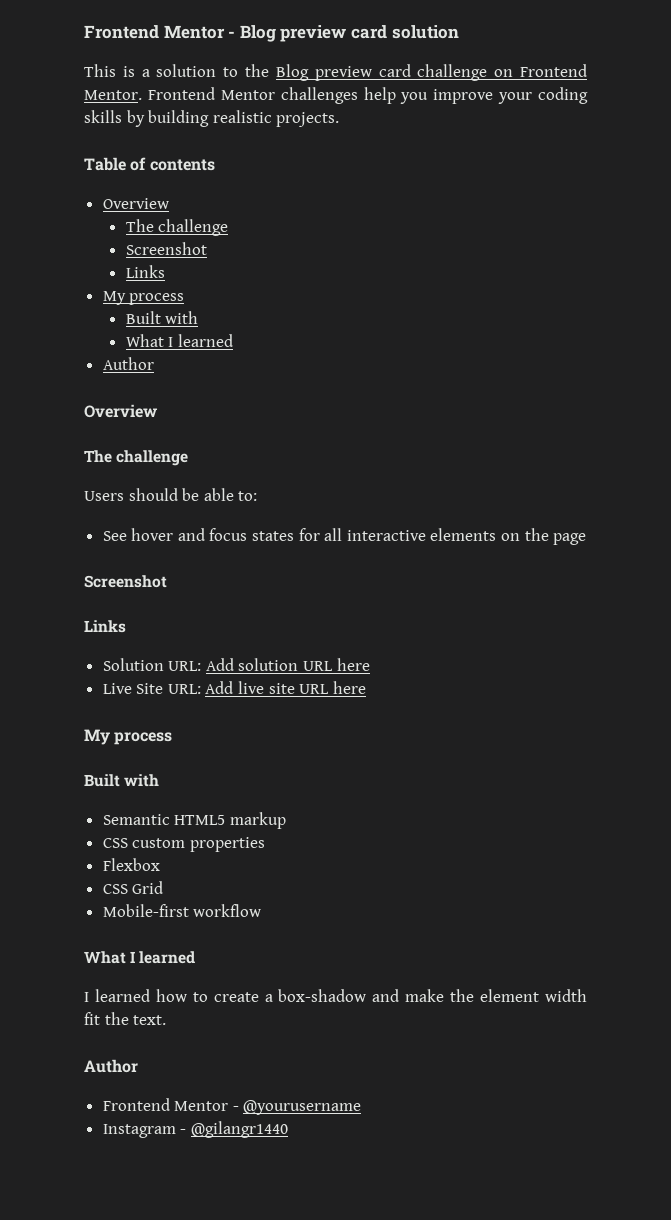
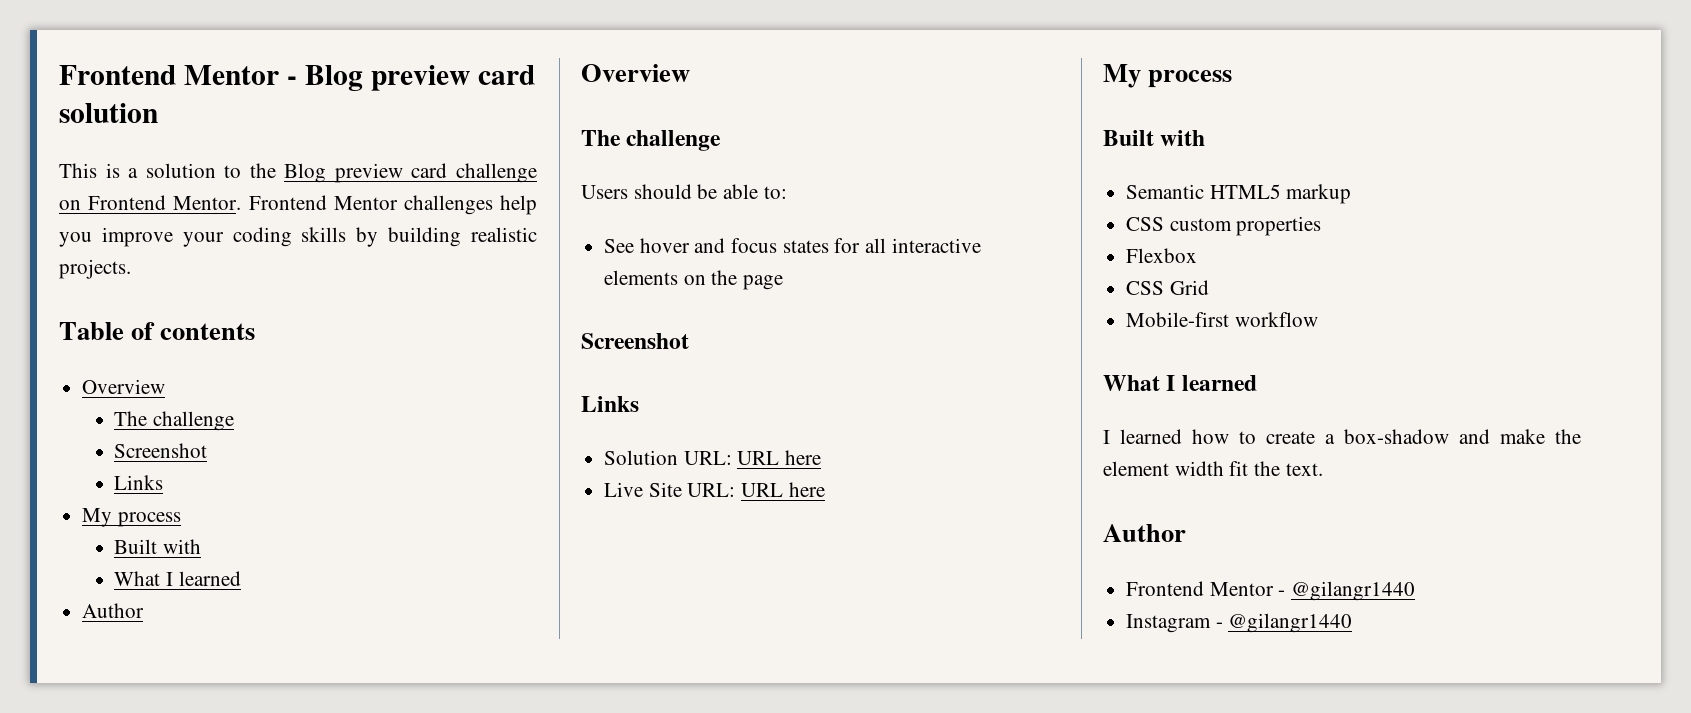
[205,658,299,671] Add solution -> (732, 458) none
[205,681,295,694] Add live site -> (736, 490) none
[243,1100,362,1115] @yourusername -> [1291,581,1416,601] @gilangr1440

